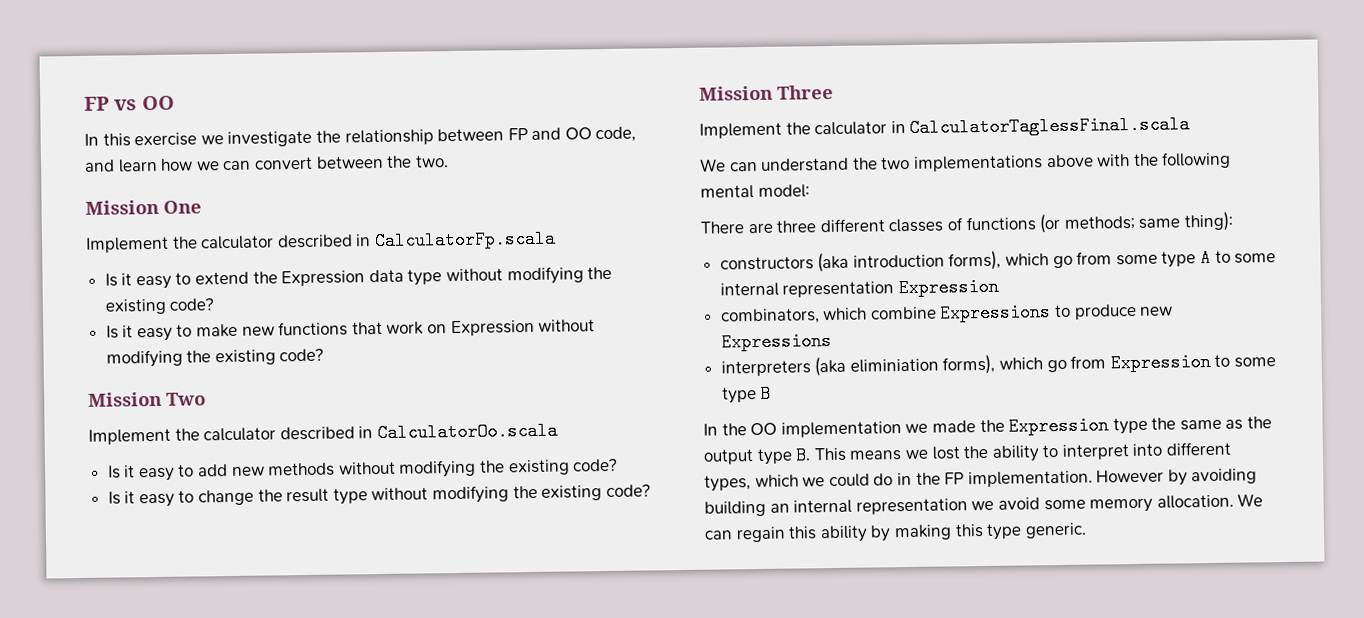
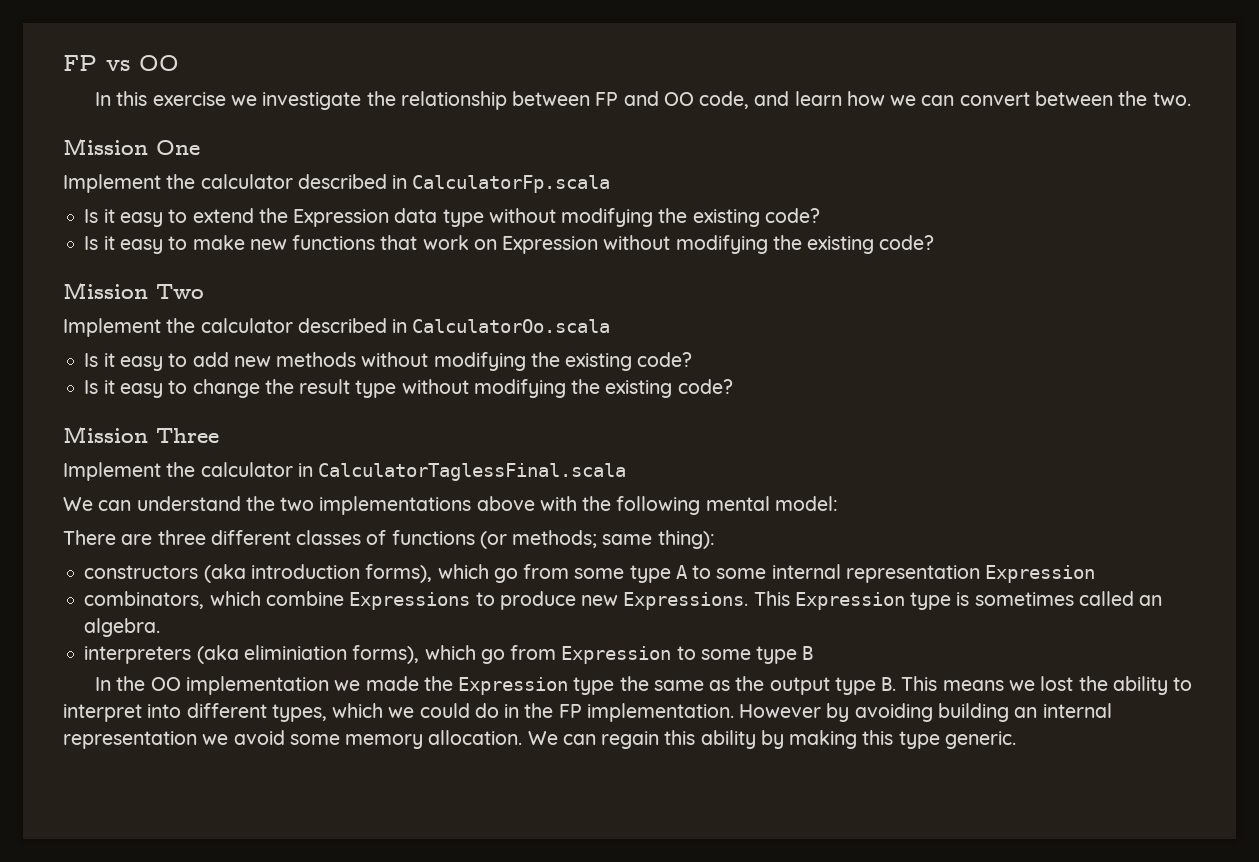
[720,332,832,352] Expressions -> [623,591,1163,610] [84,618,161,637] Expressions. This Expression type is sometimes called an algebra.

